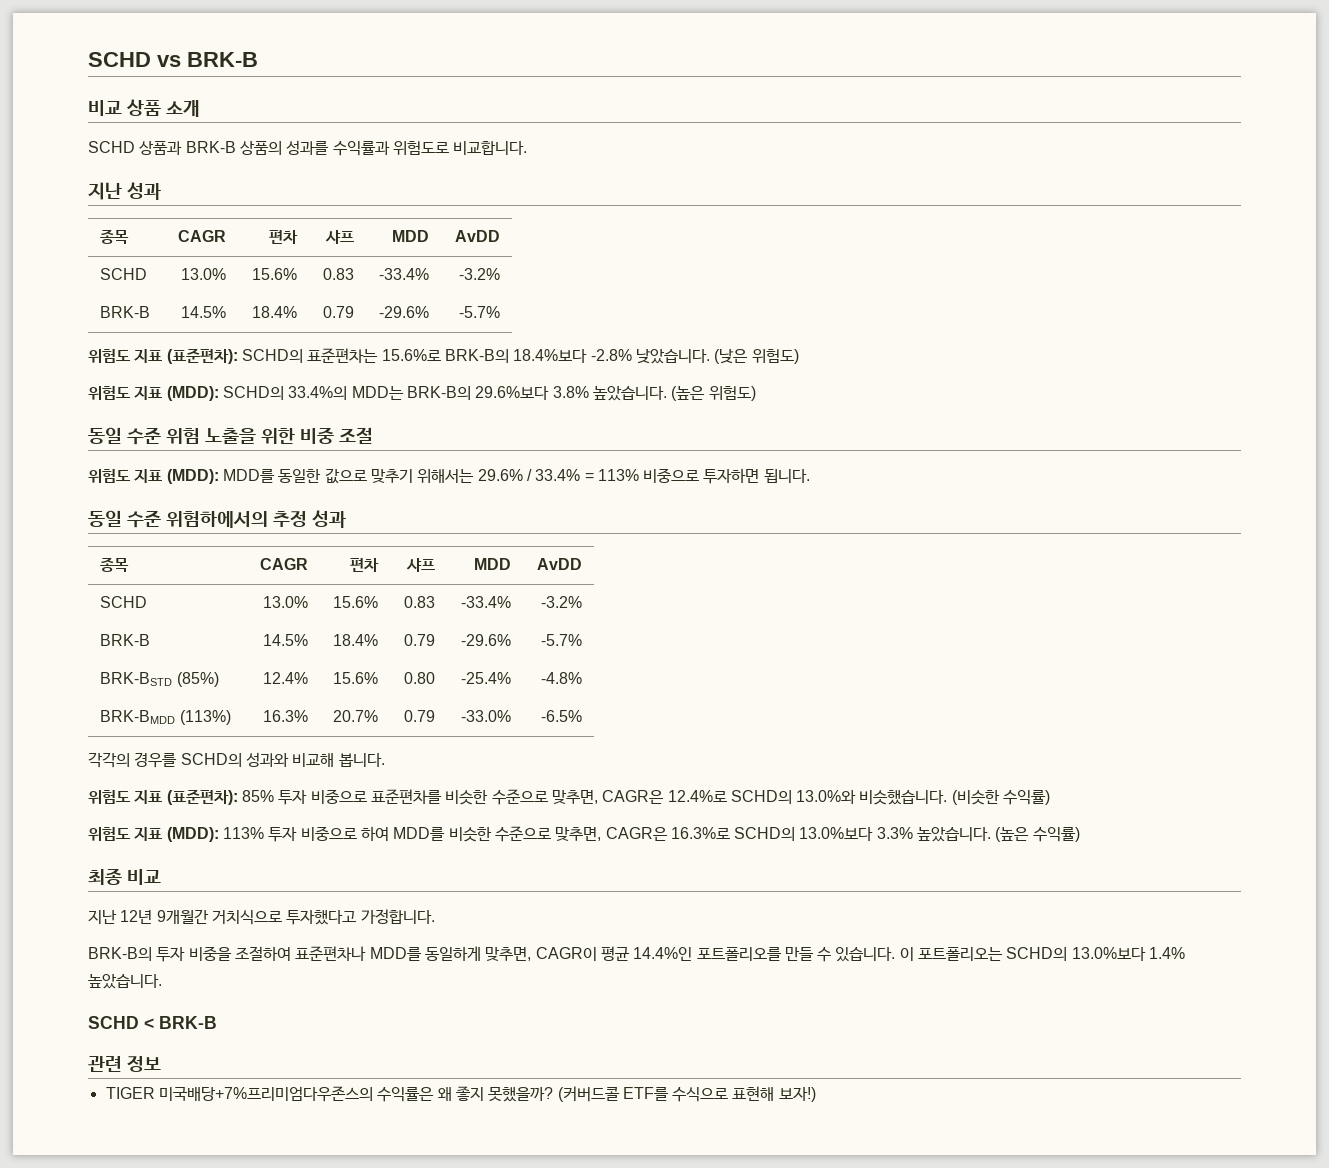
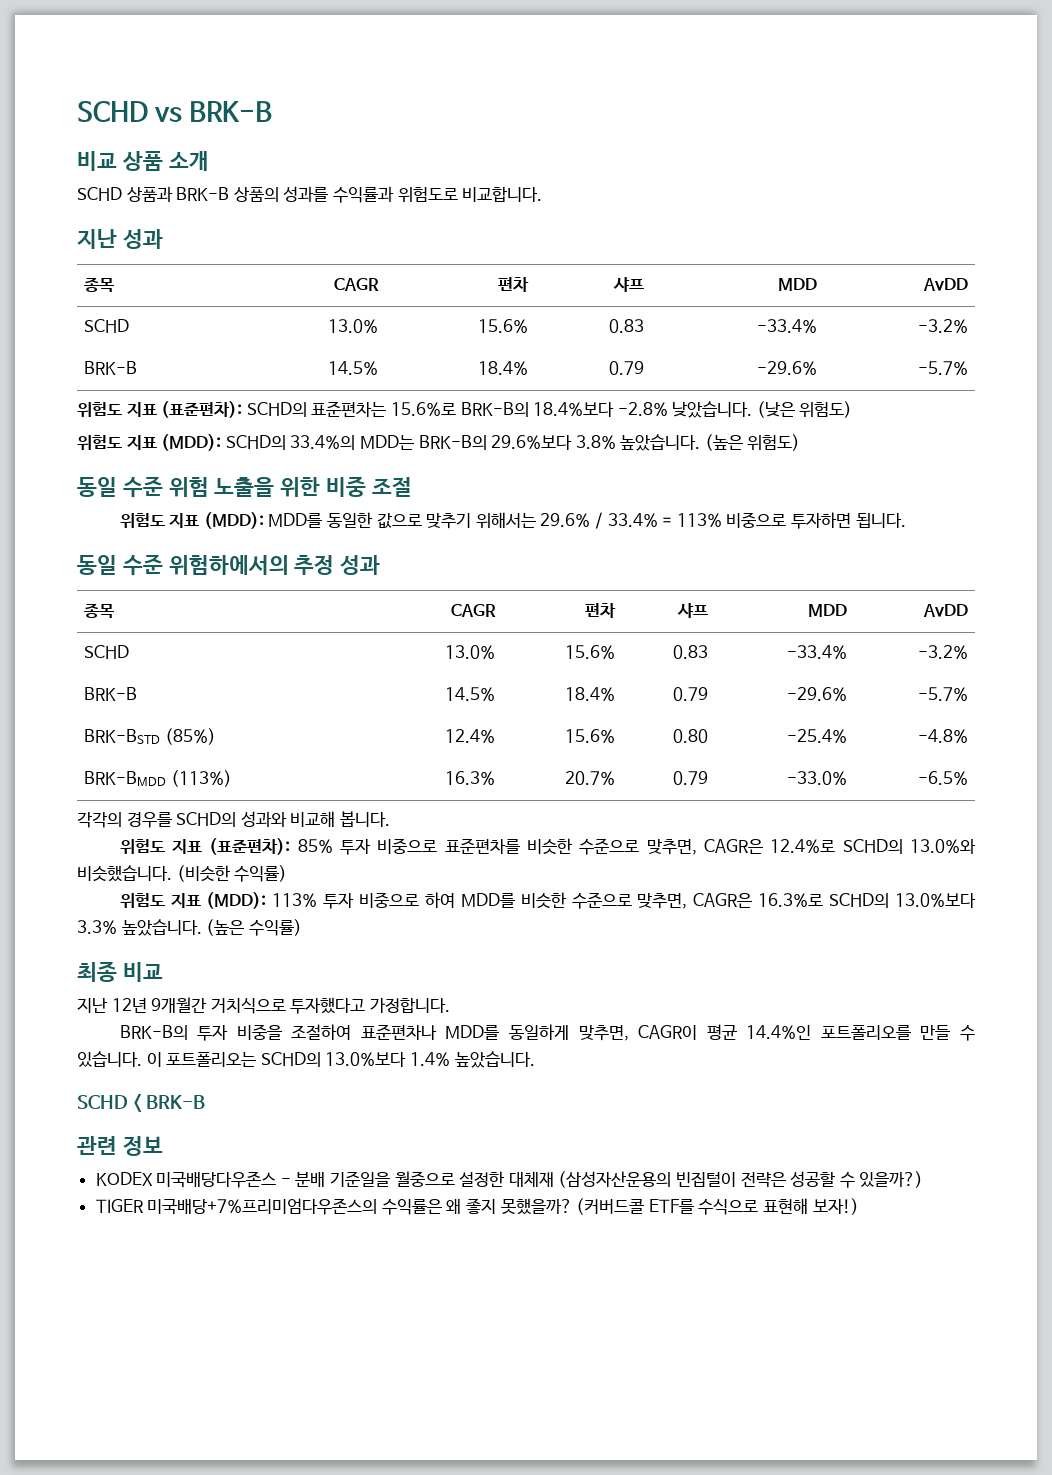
(161, 1064) none -> [95,1171,924,1188] // KODEX 미국배당다우존스 - 분배 기준일을 월중으로 설정한 대체재 (삼성자산운용의 빈집털이 전략은 성공할 수 있을까?)

